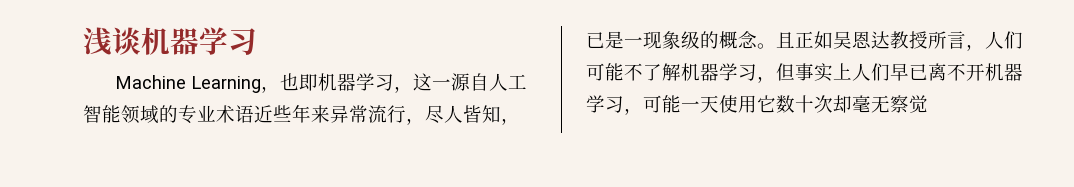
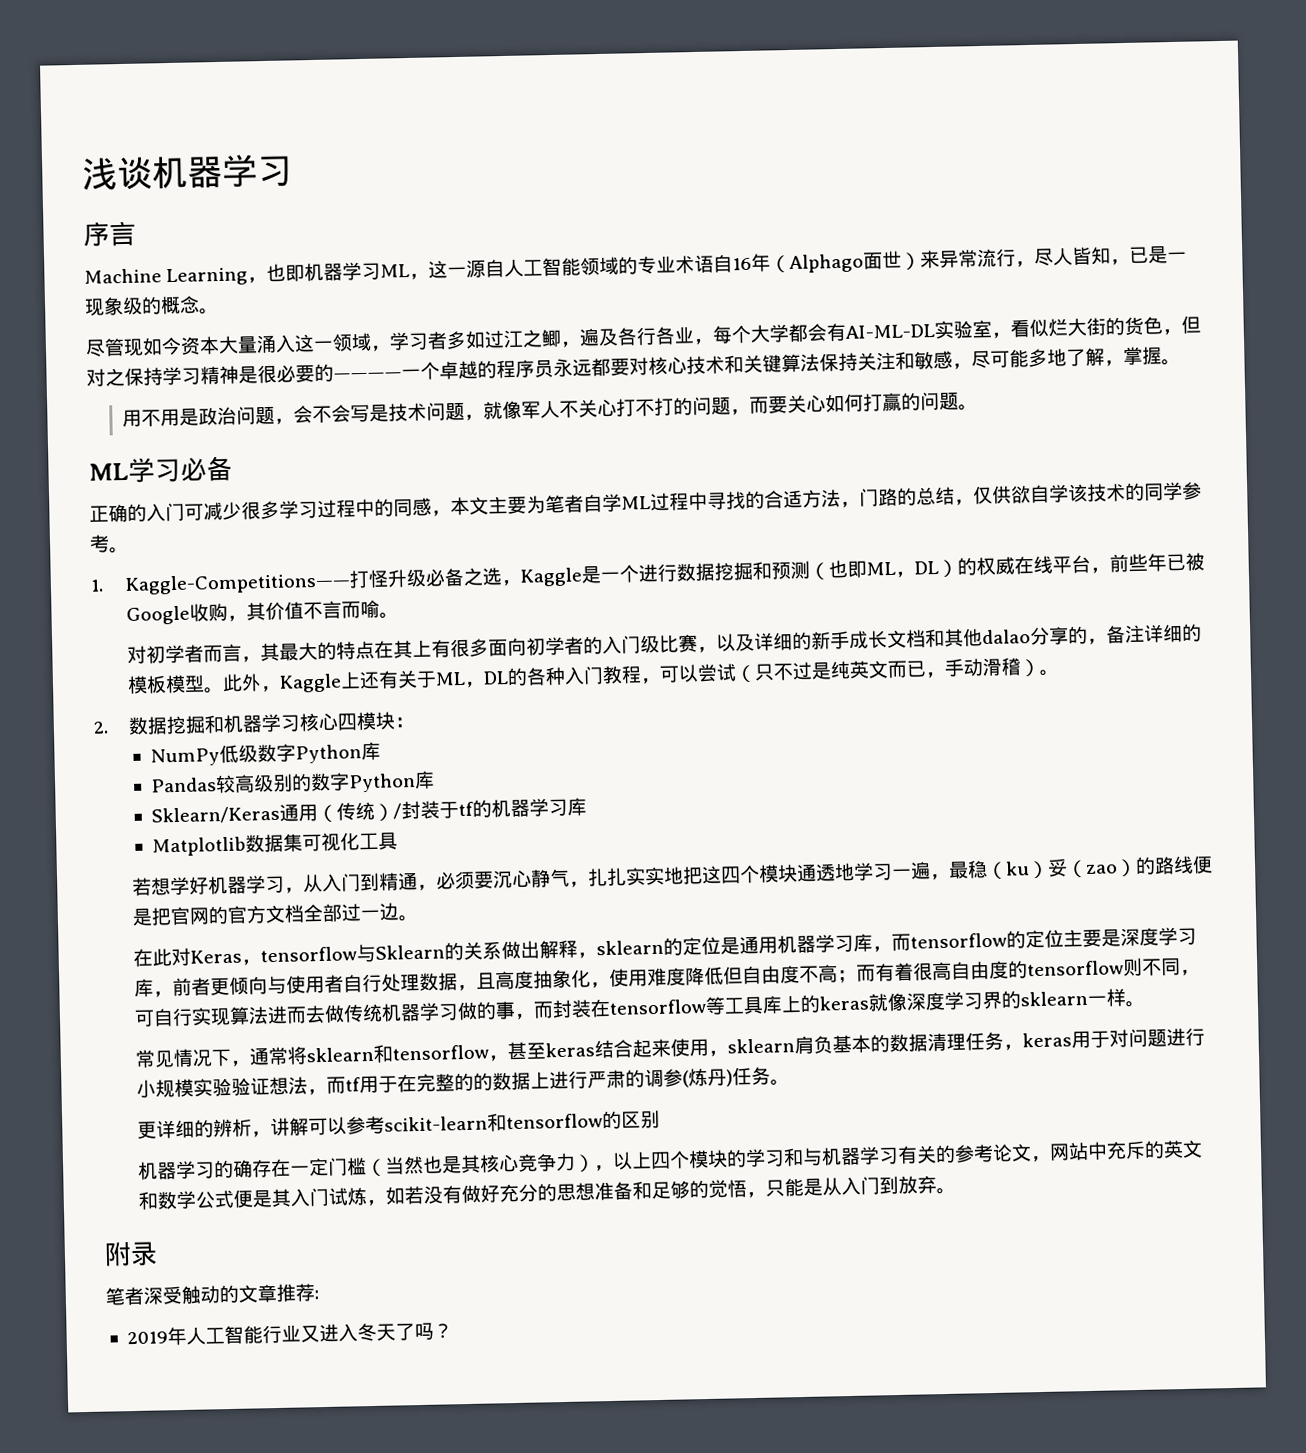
(257, 41) none -> [83,220,136,247] // 序言
(394, 82) none -> [380,263,411,278] ML
[254,104,311,123] 近些年 -> [713,250,922,274] 自16年（Alphago面世）
[776,31,1023,51] [586,63,1023,83] [586,95,928,115] 且正如吴恩达教授所言，人们可能不了解机器学习，但事实上人们早已离不开机器学习，可能一天使用它数十次却毫无察觉 -> [85,315,1201,357] [86,346,1181,387] [122,391,979,428] [88,455,233,483] [89,481,1202,523] [89,534,129,554] [90,552,1206,596] [126,599,400,625] [127,623,1203,664] [127,657,1061,694] [93,711,415,735] [149,741,381,767] [149,770,435,794] [150,797,587,825] [151,832,398,857] [132,855,1214,896] [132,902,420,926] [133,927,1198,967] [134,957,1201,998] [134,988,1146,1027] [135,1027,1206,1068] [136,1066,791,1098] [137,1109,661,1139] [138,1139,1204,1180] [138,1175,957,1210] [104,1241,158,1267] [105,1283,319,1306] [126,1322,453,1346] // 尽管现如今资本大量涌入这一领域，学习者多如过江之鲫，遍及各行各业，每个大学都会有AI-ML-DL实验室，看似烂大街的货色，但对之保持学习精神是很必要的————一个卓越的程序员永远都要对核心技术和关键算法保持关注和敏感，尽可能多地了解，掌握。 // 用不用是政治问题，会不会写是技术问题，就像军人不关心打不打的问题，而要关心如何打赢的问题。 // ML学习必备 // 正确的入门可减少很多学习过程中的同感，本文主要为笔者自学ML过程中寻找的合适方法，门路的总结，仅供欲自学该技术的同学参考。 // 1. Kaggle-Competitions——打怪升级必备之选，Kaggle是一个进行数据挖掘和预测（也即ML，DL）的权威在线平台，前些年已被Google收购，其价值不言而喻。 // 对初学者而言，其最大的特点在其上有很多面向初学者的入门级比赛，以及详细的新手成长文档和其他dalao分享的，备注详细的模板模型。此外，Kaggle上还有关于ML，DL的各种入门教程，可以尝试（只不过是纯英文而已，手动滑稽）。 // 2.数据挖掘和机器学习核心四模块： // NumPy低级数字Python库 // Pandas较高级别的数字Python库 // Sklearn/Keras通用（传统）/封装于tf的机器学习库 // Matplotlib数据集可视化工具 // 若想学好机器学习，从入门到精通，必须要沉心静气，扎扎实实地把这四个模块通透地学习一遍，最稳（ku）妥（zao）的路线便是把官网的官方文档全部过一边。 // 在此对Keras，tensorflow与Sklearn的关系做出解释，sklearn的定位是通用机器学习库，而tensorflow的定位主要是深度学习库，前者更倾向与使用者自行处理数据，且高度抽象化，使用难度降低但自由度不高；而有着很高自由度的tensorflow则不同，可自行实现算法进而去做传统机器学习做的事，而封装在tensorflow等工具库上的keras就像深度学习界的sklearn一样。 // 常见情况下，通常将sklearn和tensorflow，甚至keras结合起来使用，sklearn肩负基本的数据清理任务，keras用于对问题进行小规模实验验证想法，而tf用于在完整的的数据上进行严肃的调参(炼丹)任务。 // 更详细的辨析，讲解可以参考scikit-learn和tensorflow的区别 // 机器学习的确存在一定门槛（当然也是其核心竞争力），以上四个模块的学习和与机器学习有关的参考论文，网站中充斥的英文和数学公式便是其入门试炼，如若没有做好充分的思想准备和足够的觉悟，只能是从入门到放弃。 // 附录 // 笔者深受触动的文章推荐: // 2019年人工智能行业又进入冬天了吗？

